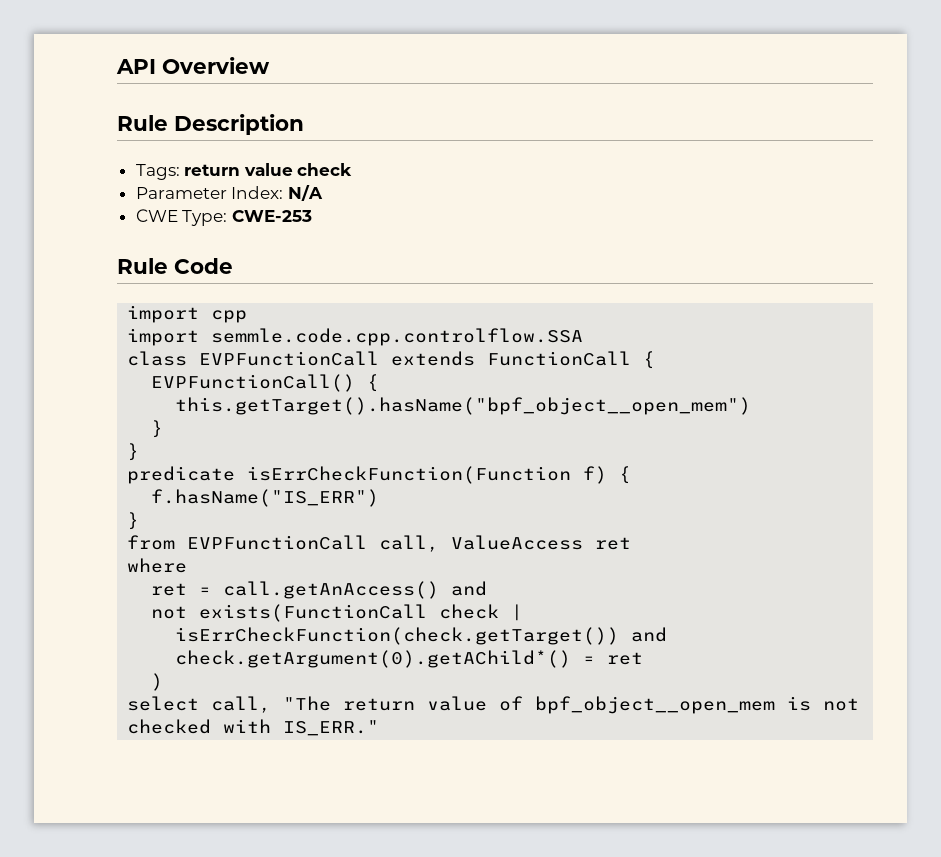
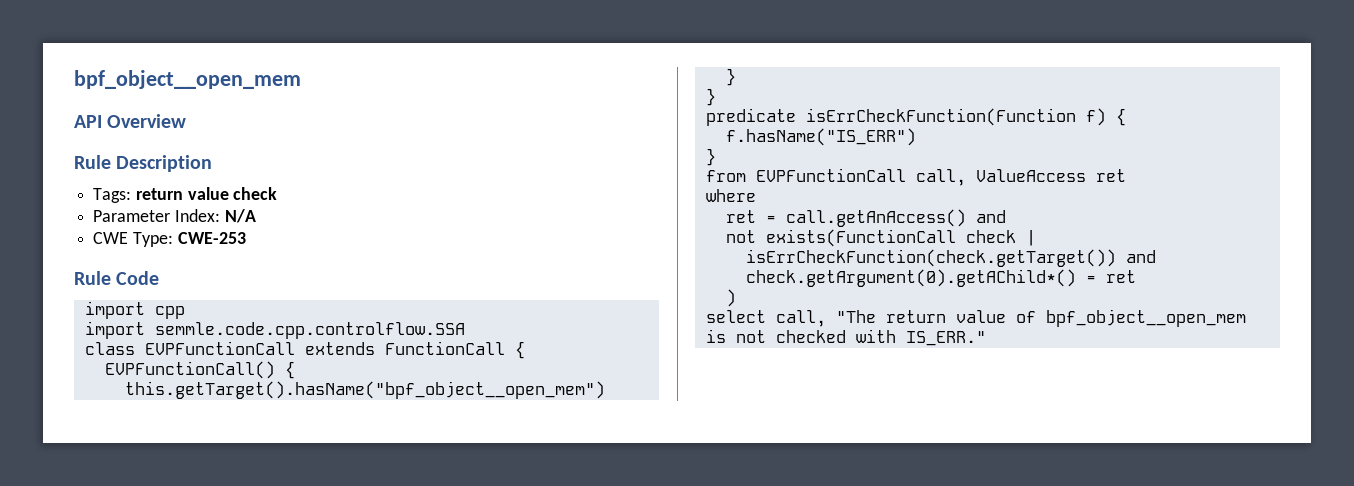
(116, 66) none -> [74,70,301,89] bpf_object__open_mem //

